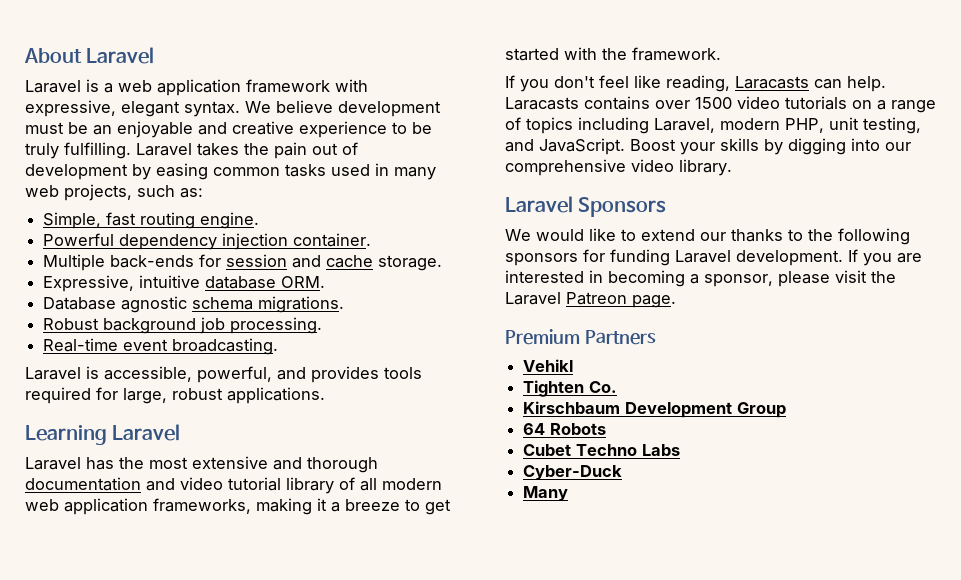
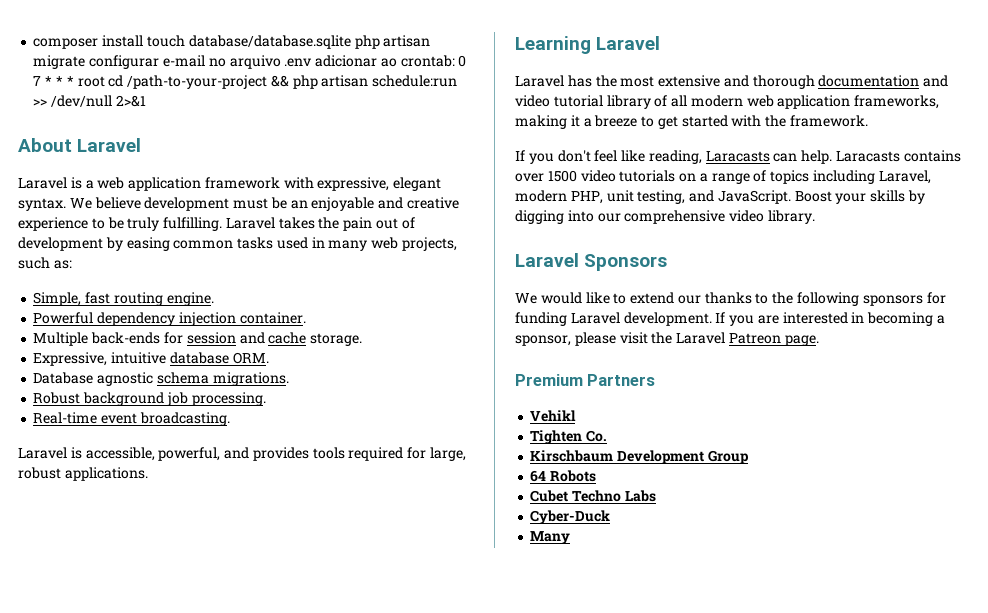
(24, 55) none -> [33,35,431,49] [33,55,467,69] [33,75,458,89] [33,95,146,107] composer install touch database/database.sqlite php artisan migrate configurar e-mail no arquivo .env adicionar ao crontab: 0 7 * * * root cd /path-to-your-project && php artisan schedule:run >> /dev/null 2>&1 //

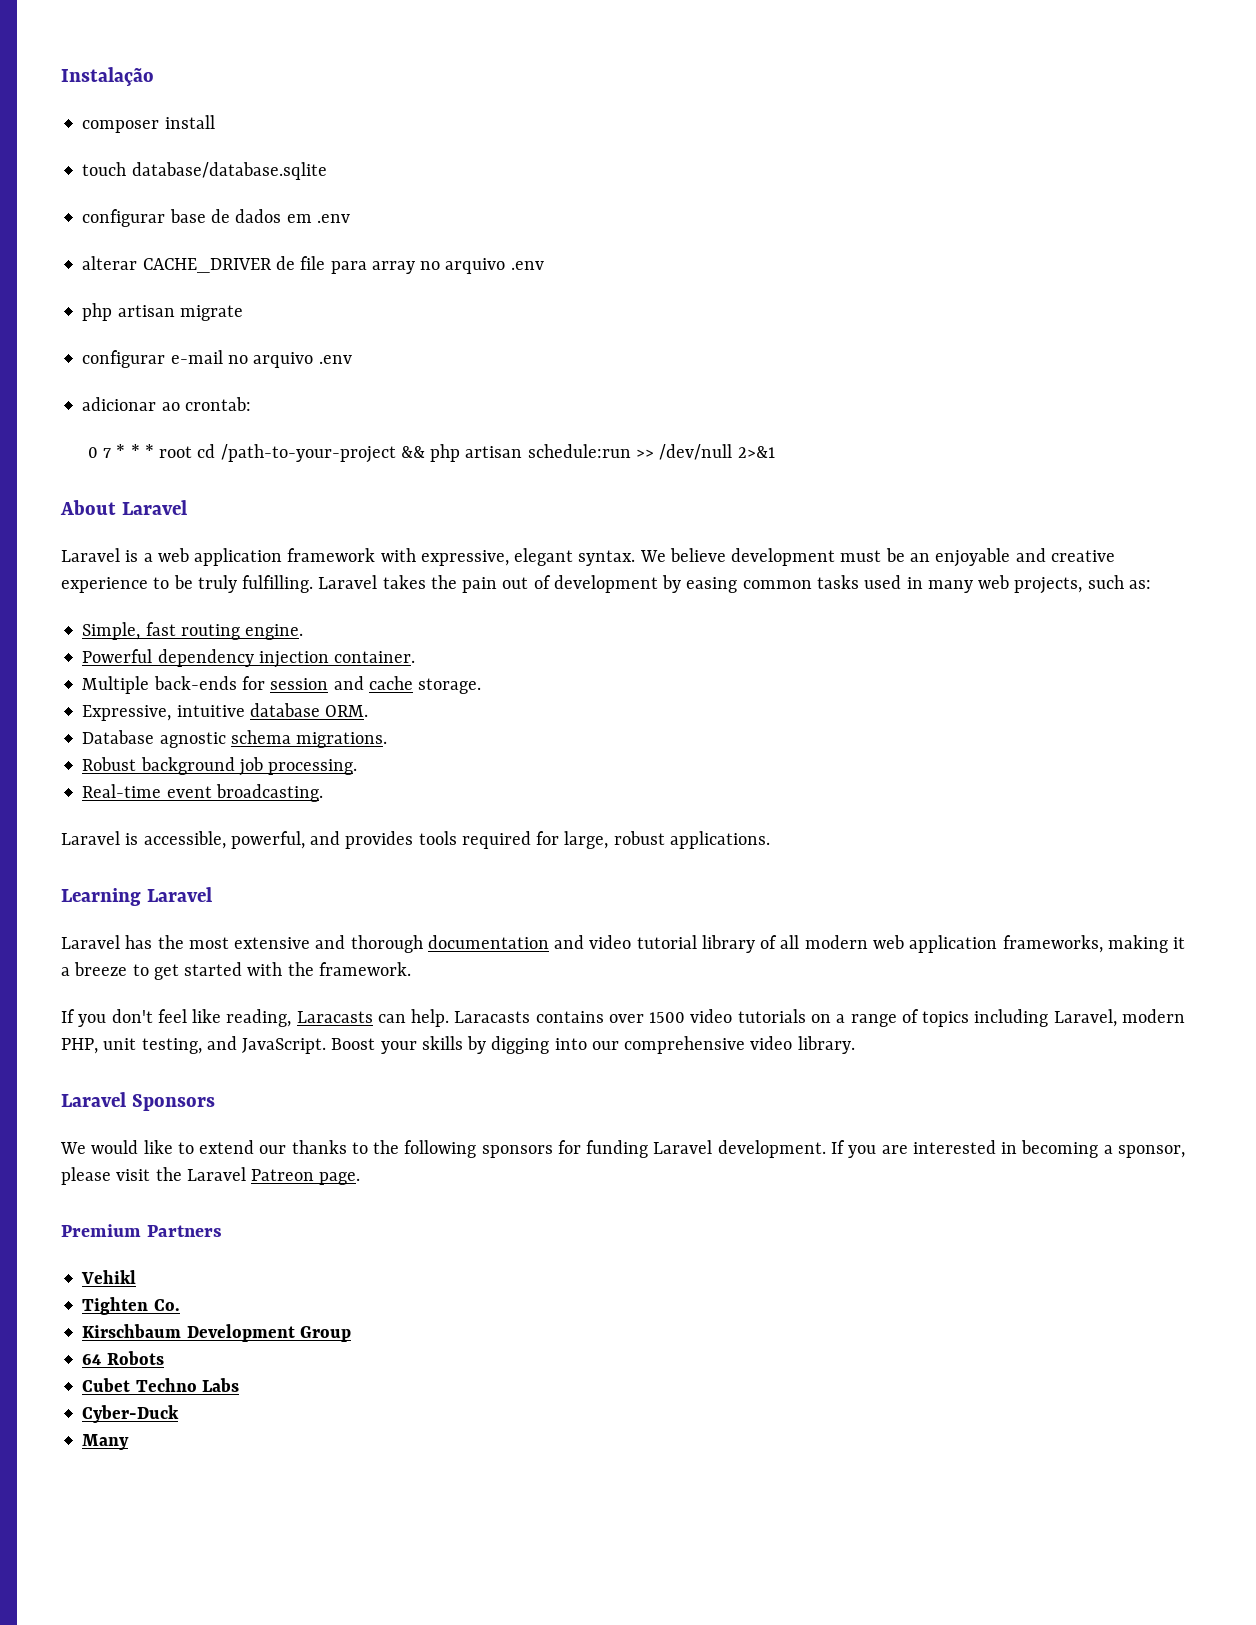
(33, 43) none -> [61,67,154,86] Instalação //
(144, 41) none -> (215, 122) //
(351, 42) none -> [82,209,350,227] [82,256,544,274] // configurar base de dados em .env // alterar CACHE_DRIVER de file para array no arquivo .env //
(86, 62) none -> (243, 313) //
(313, 62) none -> (352, 359) //
(455, 61) none -> (251, 404) //

